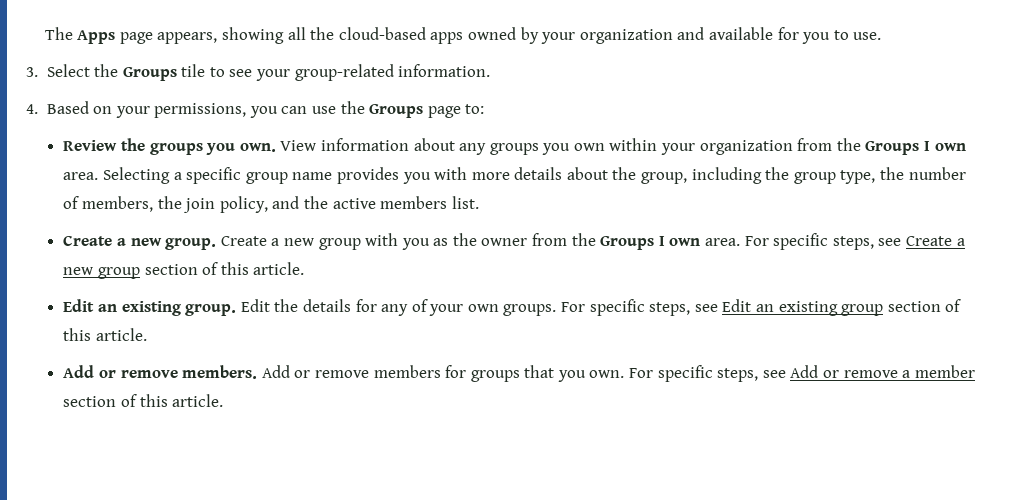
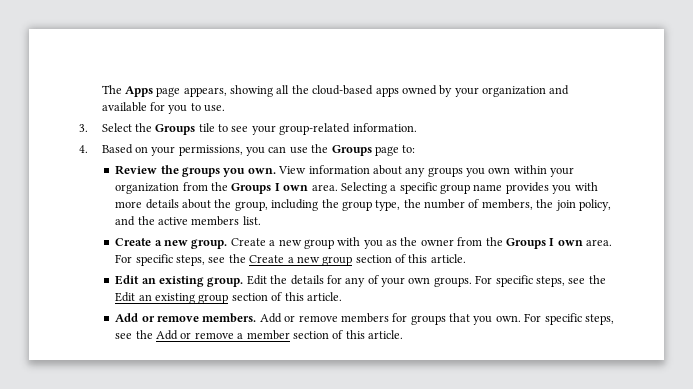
(902, 242) none -> [228,254,246,263] the
(718, 308) none -> [588,275,606,284] the
(786, 374) none -> [135,330,153,339] the

